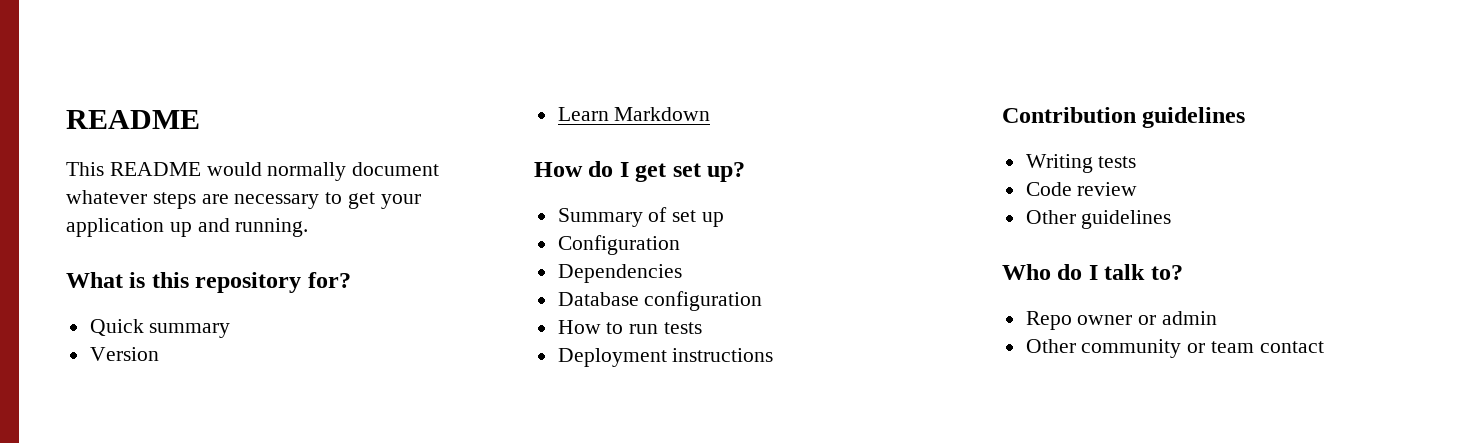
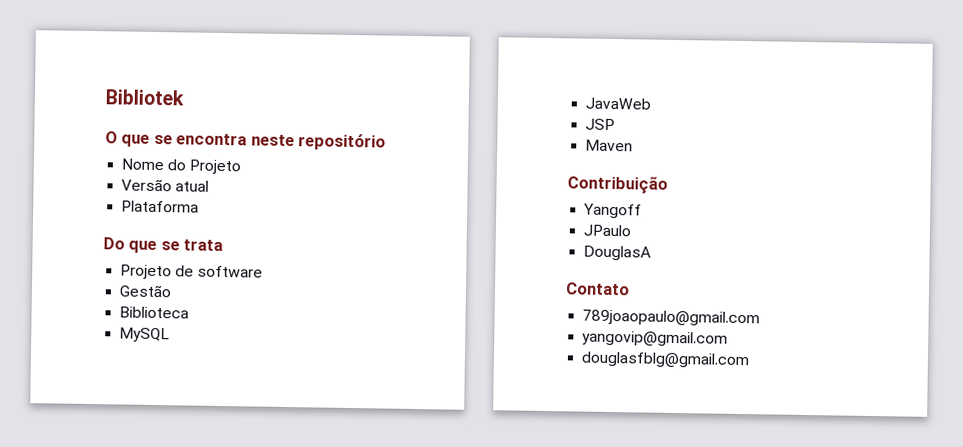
[66,110,200,129] [66,162,440,181] [66,190,421,209] [66,218,309,237] [66,272,351,293] [89,319,231,338] [89,347,159,361] [557,107,711,121] [534,161,746,182] [557,207,725,227] [557,235,680,255] [557,264,682,283] [557,291,763,311] [557,320,703,334] [557,348,774,367] [1002,107,1246,128] [1025,154,1137,173] [1025,182,1138,196] [1025,210,1172,229] [1002,264,1183,280] [1025,311,1218,330] [1025,339,1324,358] README // This README would normally document whatever steps are necessary to get your application up and running. // What is this repository for? // Quick summary // Version // Learn Markdown // How do I get set up? // Summary of set up // Configuration // Dependencies // Database configuration // How to run tests // Deployment instructions // Contribution guidelines // Writing tests // Code review // Other guidelines // Who do I talk to? // Repo owner or admin // Other community or team contact -> [105,89,185,106] [105,131,387,151] [121,158,242,175] [121,178,210,192] [121,200,200,213] [103,237,224,254] [120,264,264,280] [119,284,173,298] [119,306,190,319] [119,327,171,343] [585,97,652,110] [585,118,616,131] [585,139,634,152] [567,175,668,194] [583,203,643,219] [583,224,632,237] [583,245,652,261] [565,282,630,296] [582,309,761,327] [582,330,729,347] [581,351,751,369] Bibliotek // O que se encontra neste repositório // Nome do Projeto // Versão atual // Plataforma // Do que se trata // Projeto de software // Gestão // Biblioteca // MySQL // JavaWeb // JSP // Maven // Contribuição // Yangoff // JPaulo // DouglasA // Contato // 789joaopaulo@gmail.com // yangovip@gmail.com // douglasfblg@gmail.com

